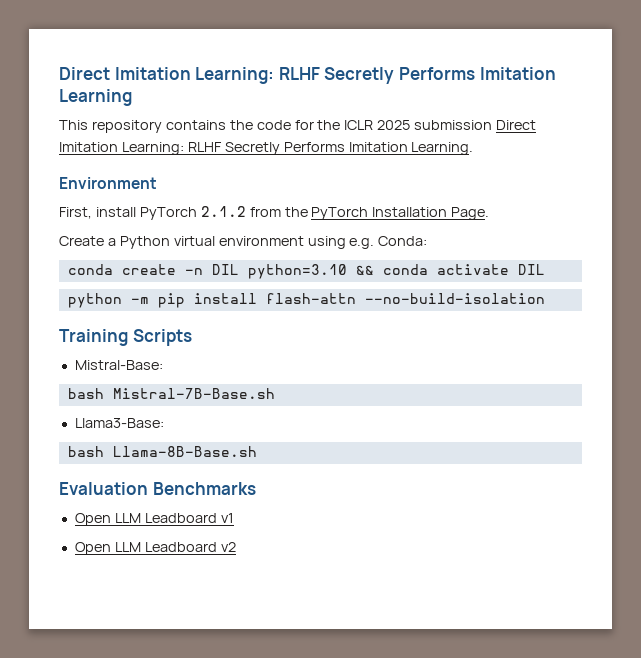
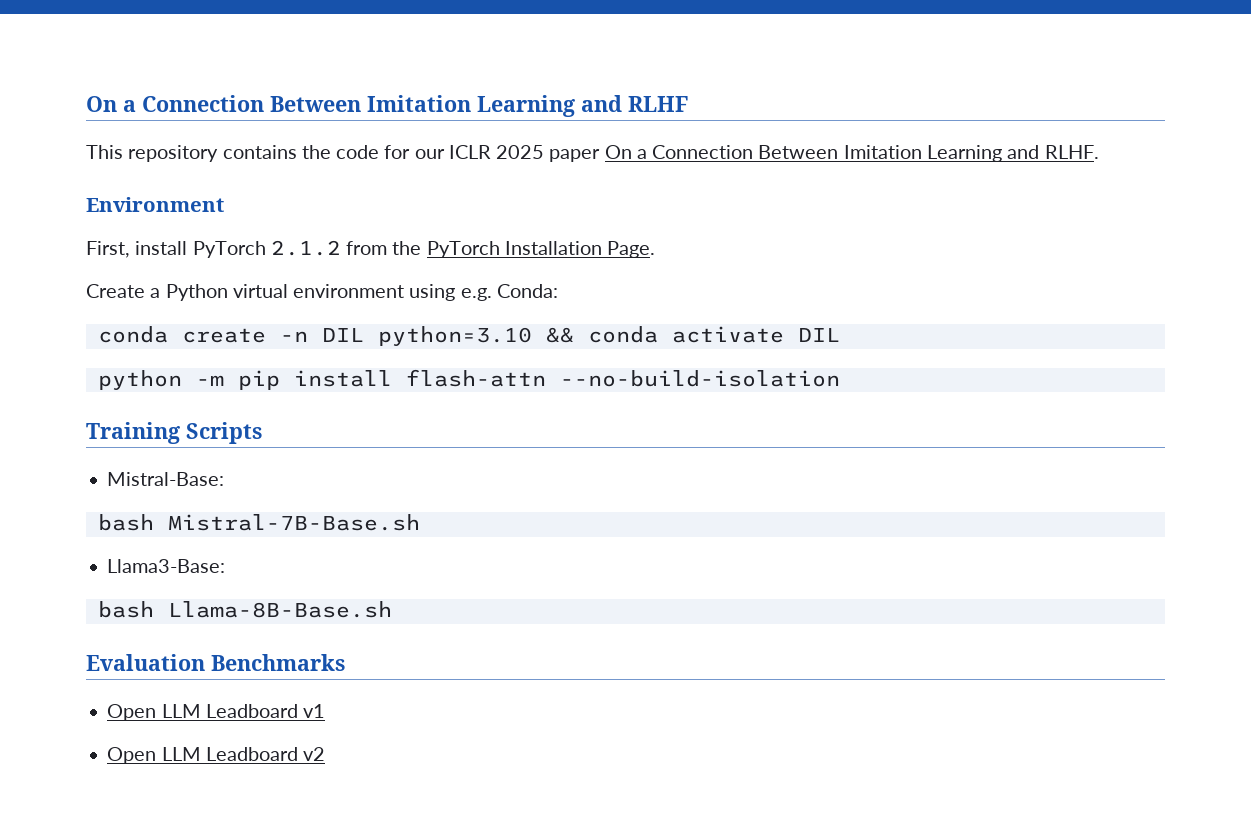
[59,67,556,84] [59,89,132,106] Direct Imitation Learning: RLHF Secretly Performs Imitation Learning -> [86,95,688,117] On a Connection Between Imitation Learning and RLHF
[317,120,341,130] the -> [414,149,445,159] our
[414,120,537,130] [59,142,474,155] submission Direct Imitation Learning: RLHF Secretly Performs Imitation Learning. -> [549,145,1099,162] paper On a Connection Between Imitation Learning and RLHF.

